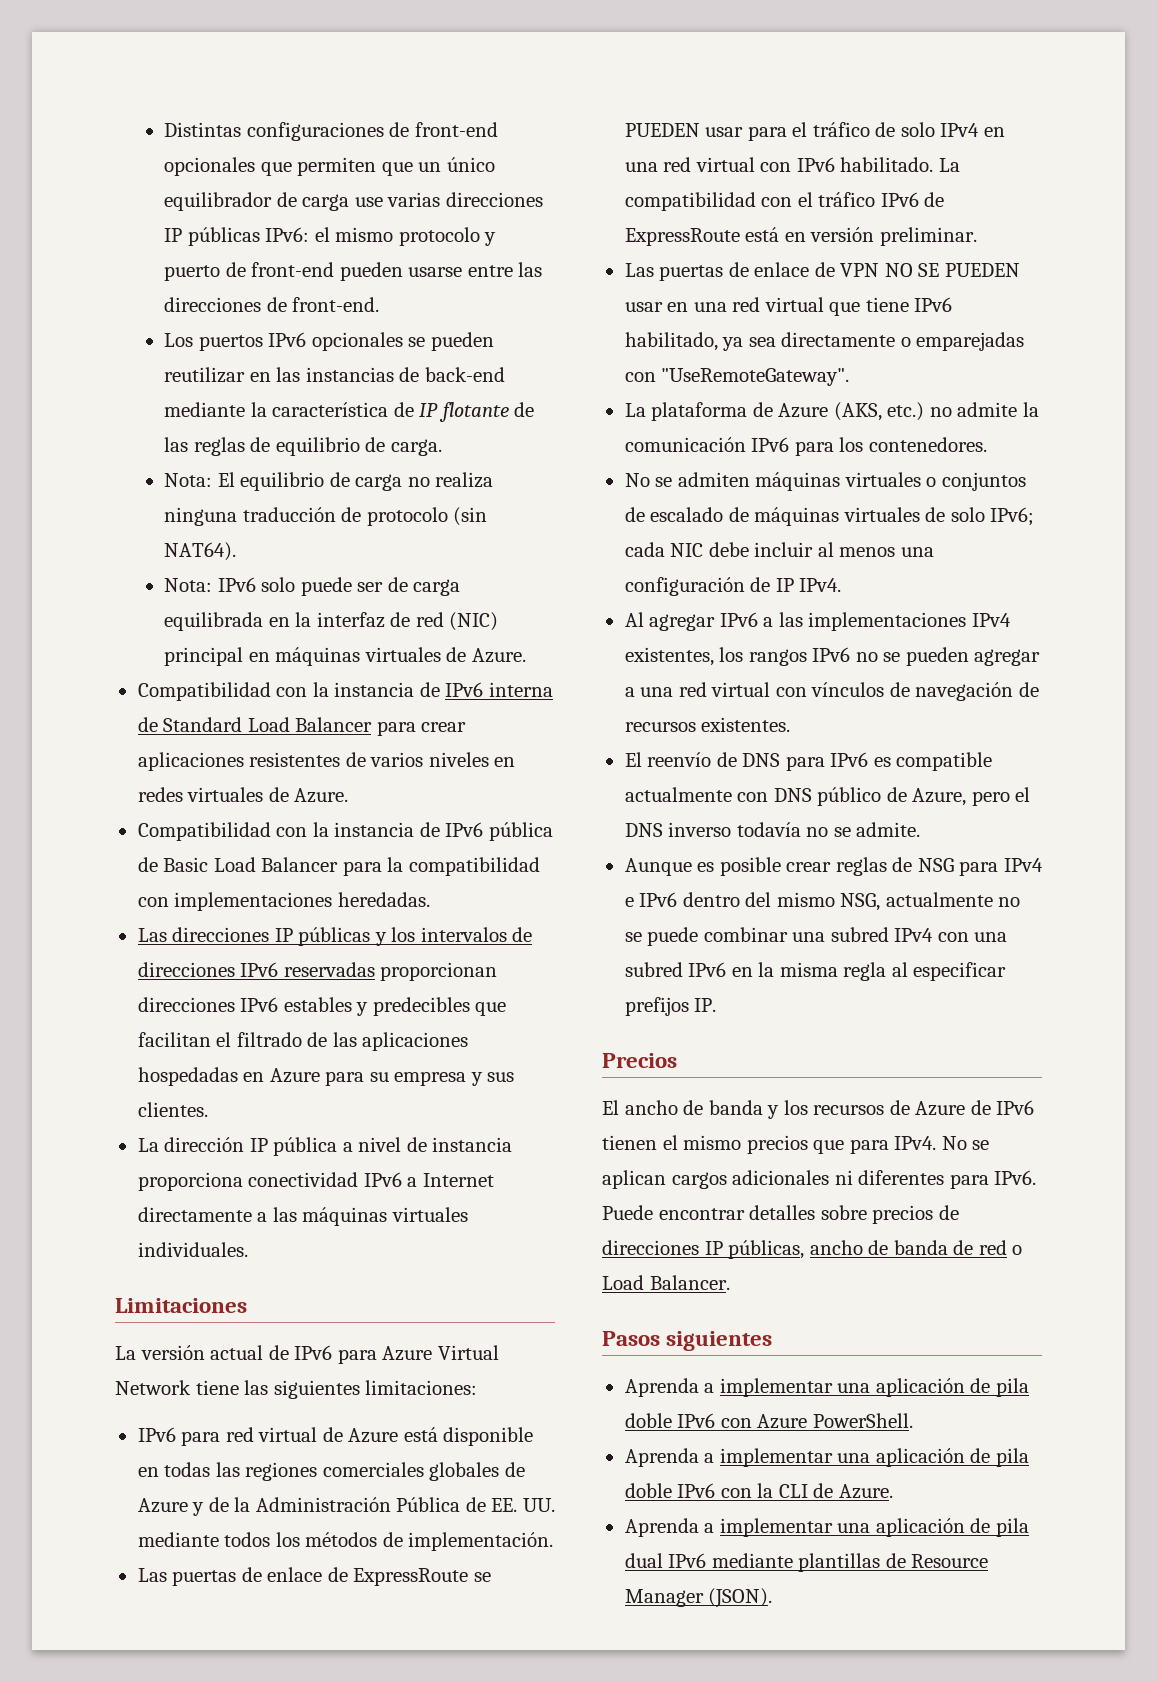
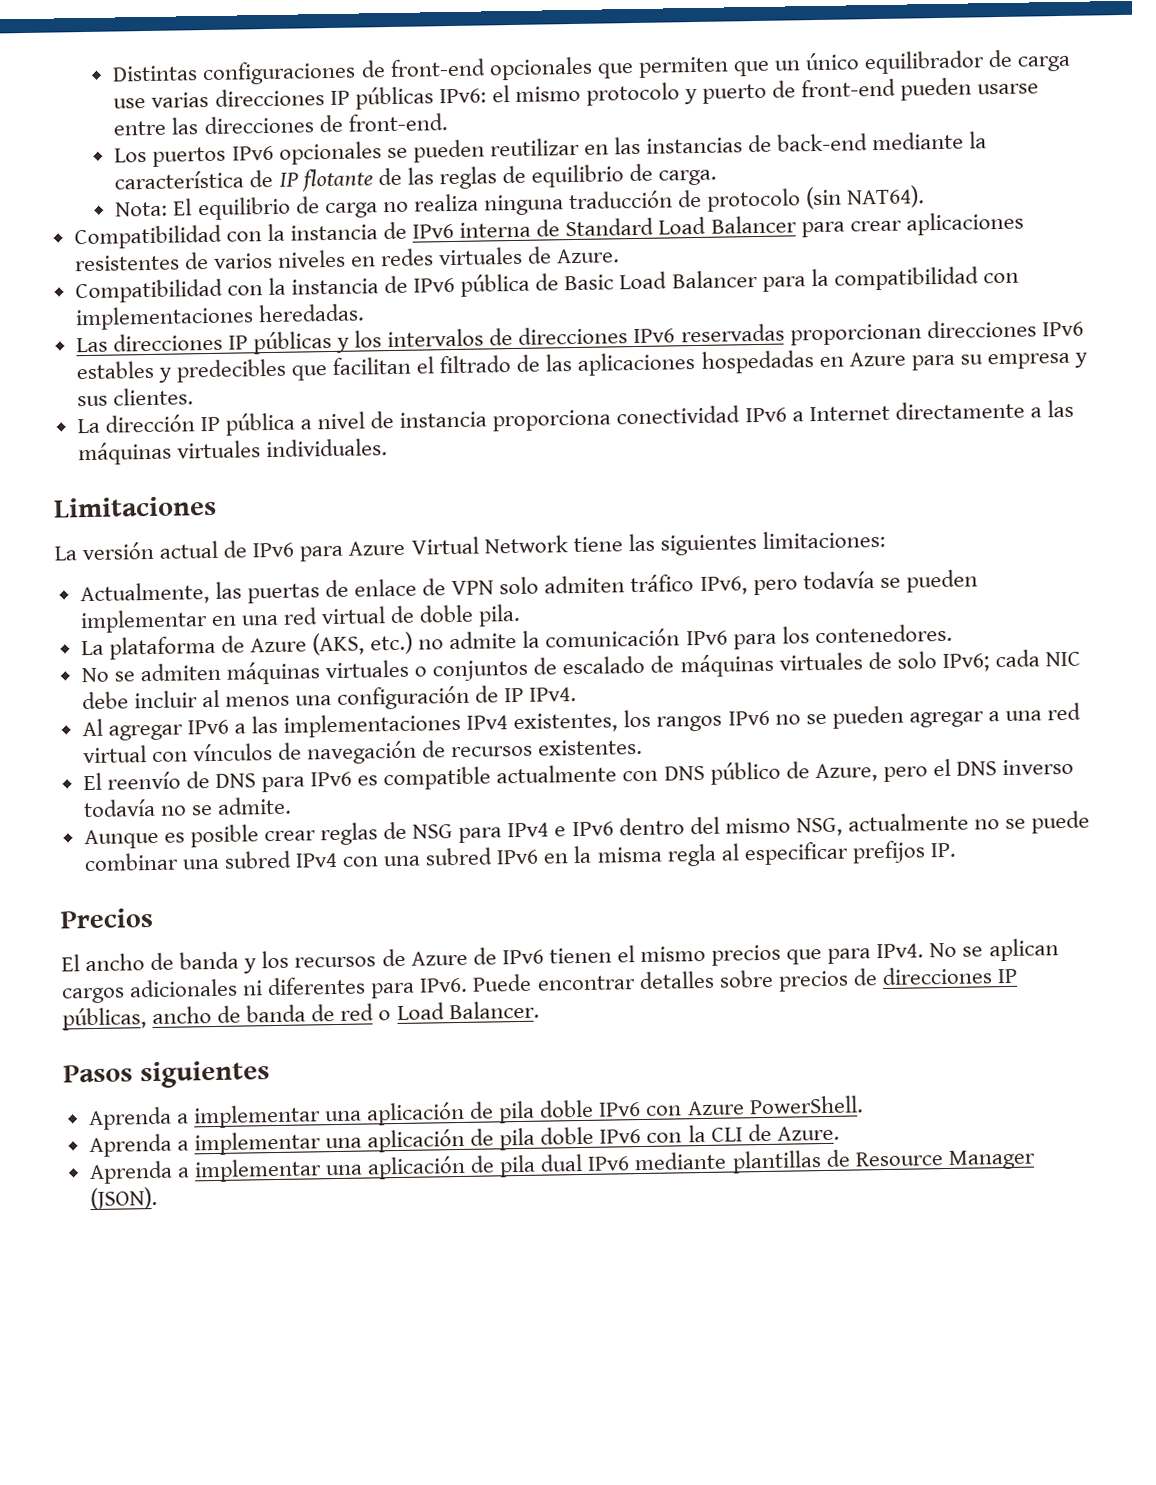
[164,577,461,596] [164,612,499,631] [164,647,526,666] // Nota: IPv6 solo puede ser de carga equilibrada en la interfaz de red (NIC) principal en máquinas virtuales de Azure. -> (926, 197) none
[137,1427,534,1446] [137,1462,525,1481] [137,1497,555,1516] [137,1532,554,1551] [137,1567,491,1586] [624,122,1005,141] [624,157,960,172] [624,192,945,211] [624,227,977,246] [624,263,654,277] IPv6 para red virtual de Azure está disponible en todas las regiones comerciales globales de Azure y de la Administración Pública de EE. UU. mediante todos los métodos de implementación. // Las puertas de enlace de ExpressRoute se PUEDEN usar para el tráfico de solo IPv4 en una red virtual con IPv6 habilitado. La compatibilidad con el tráfico IPv6 de ExpressRoute está en versión preliminar. // Las -> [79,581,242,606] Actualmente, las
[884,263,1020,277] [624,297,953,316] [624,332,1025,351] [624,368,850,386] NO SE PUEDEN usar en una red virtual que tiene IPv6 habilitado, ya sea directamente o emparejadas con "UseRemoteGateway". -> [499,569,978,596] [79,603,522,634] solo admiten tráfico IPv6, pero todavía se pueden implementar en una red virtual de doble pila.

